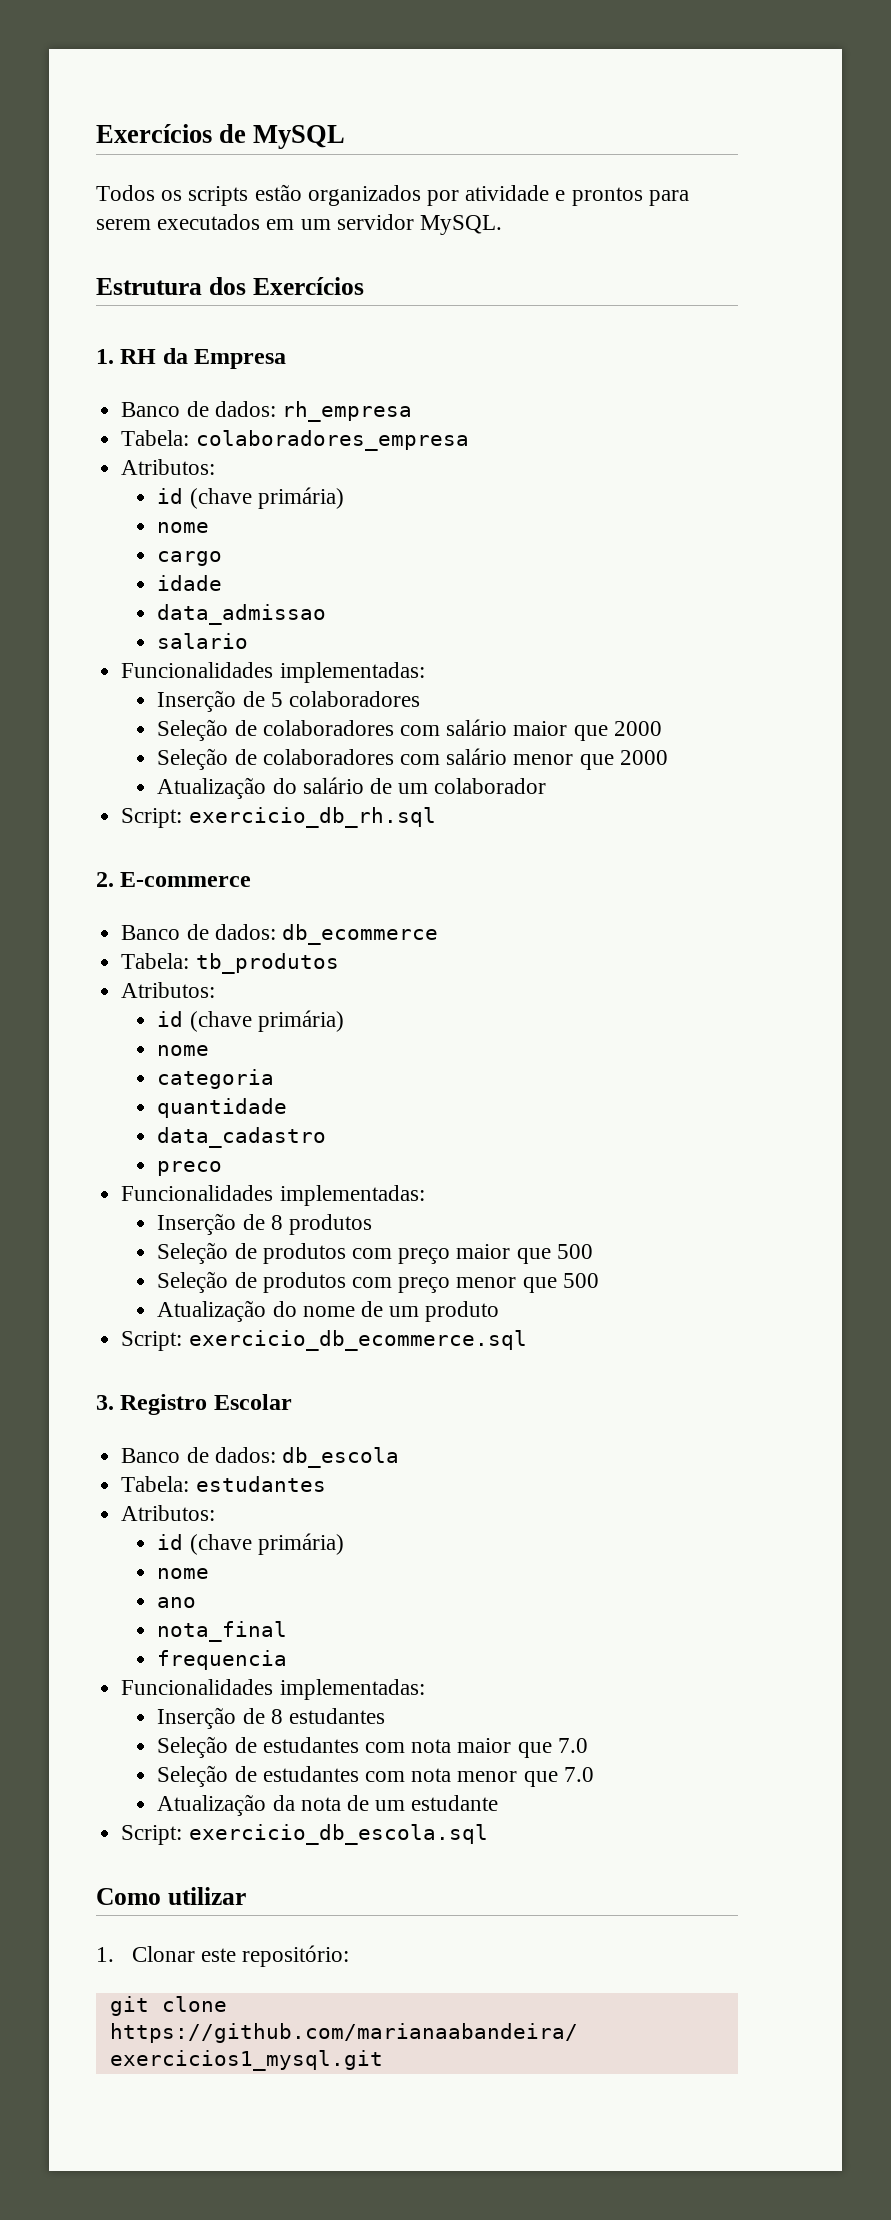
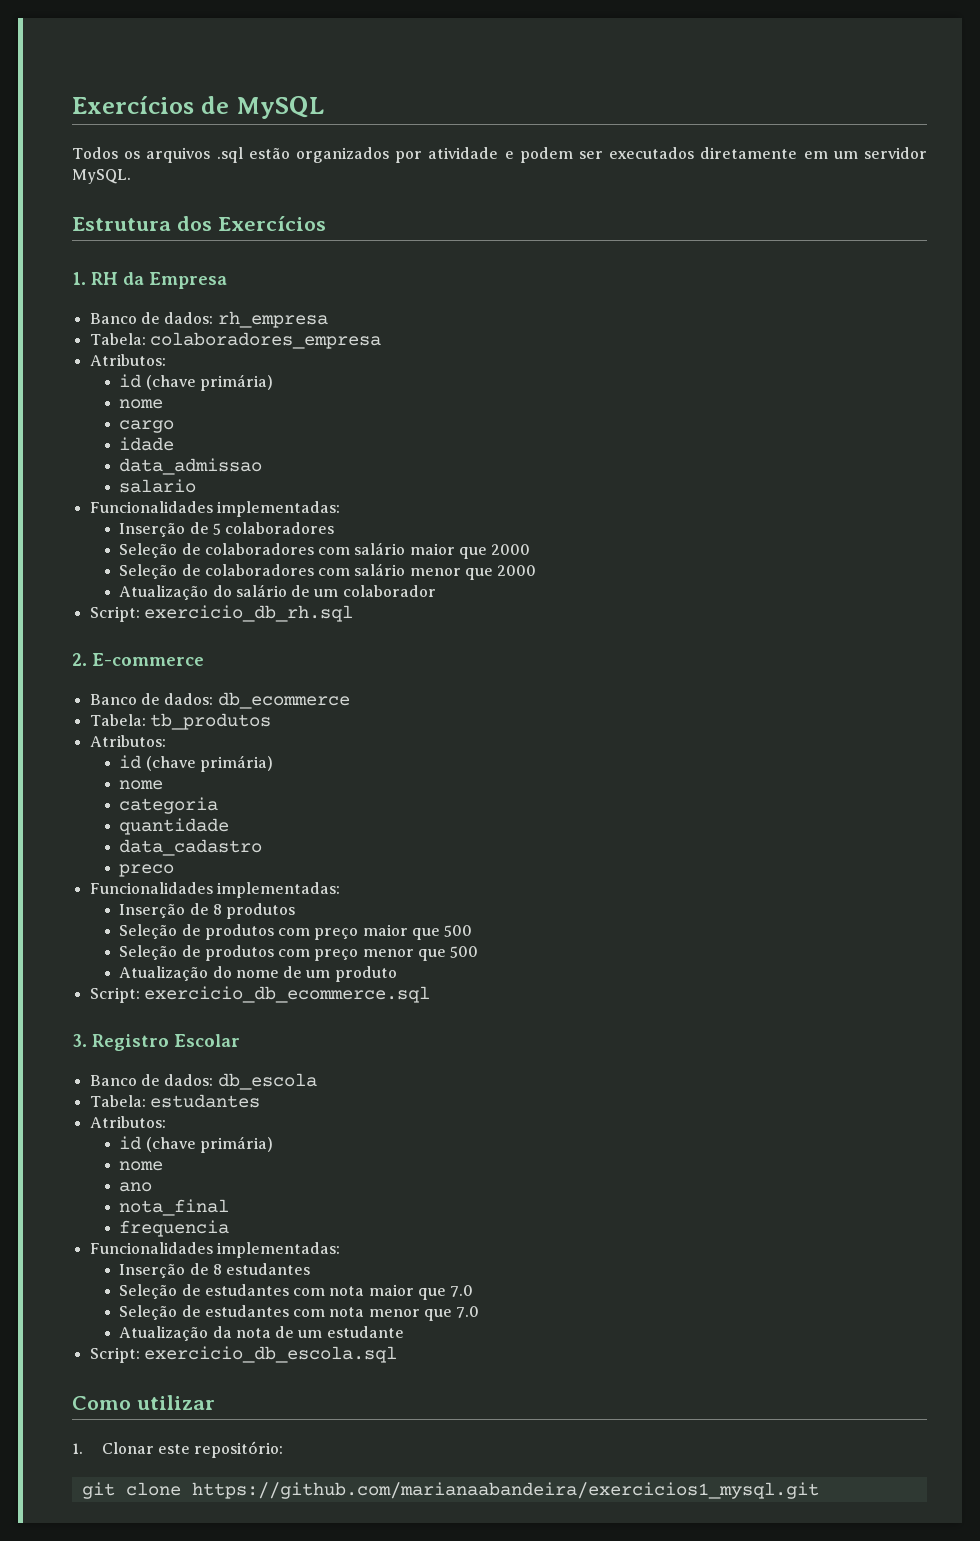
[188,186,249,206] scripts -> [146,147,243,163] arquivos .sql
[571,187,689,206] [96,214,261,230] prontos para serem executados -> [519,147,798,163] podem ser executados diretamente

